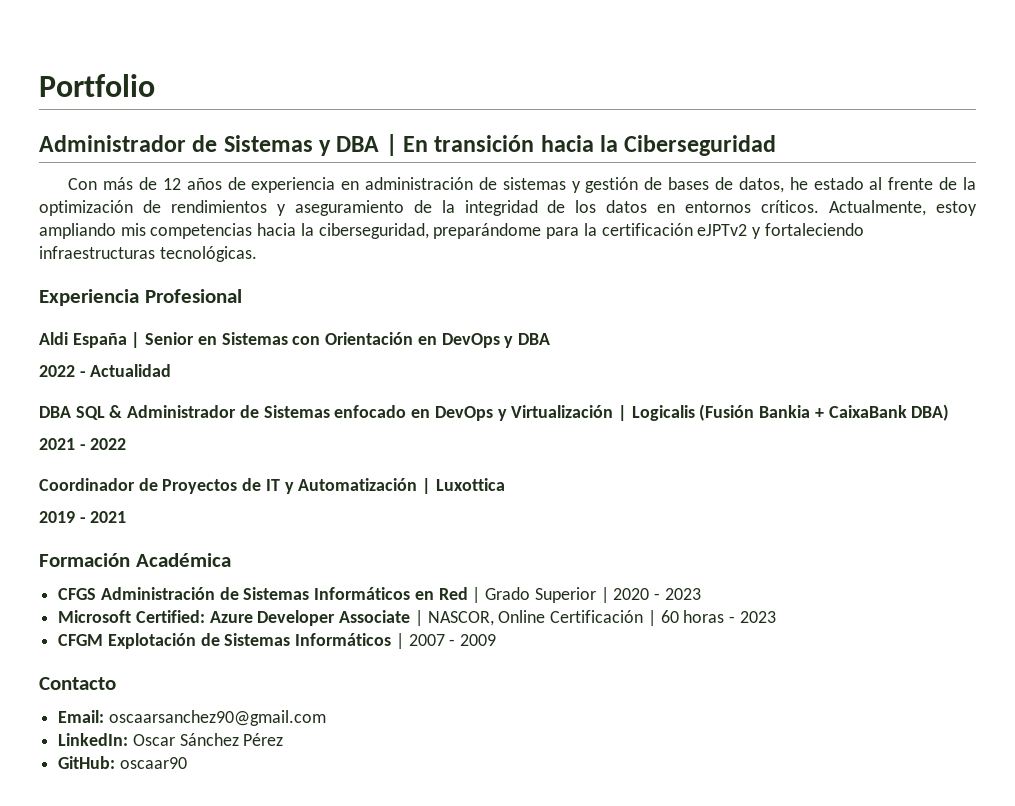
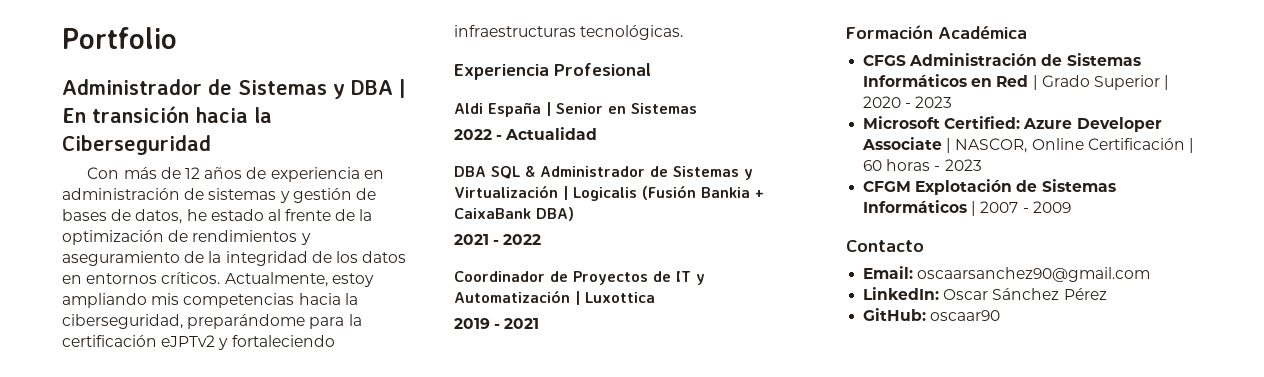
[292,332,550,348] con Orientación en DevOps y DBA -> (697, 108) none
[334,405,493,421] enfocado en DevOps -> (739, 171) none

